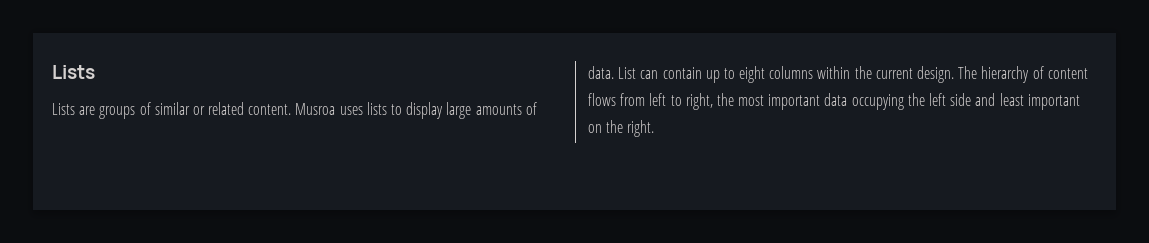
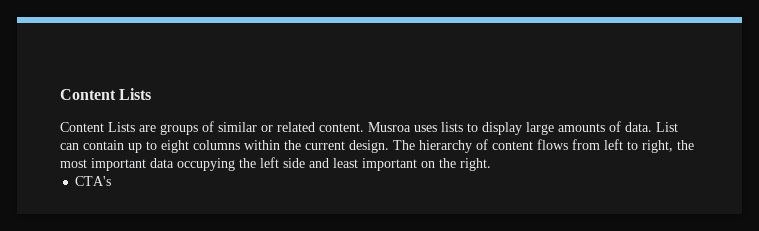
(52, 72) none -> [60,89,116,100] Content
(95, 72) none -> [60,122,104,132] Content
(655, 128) none -> [75,176,112,186] // CTA's

